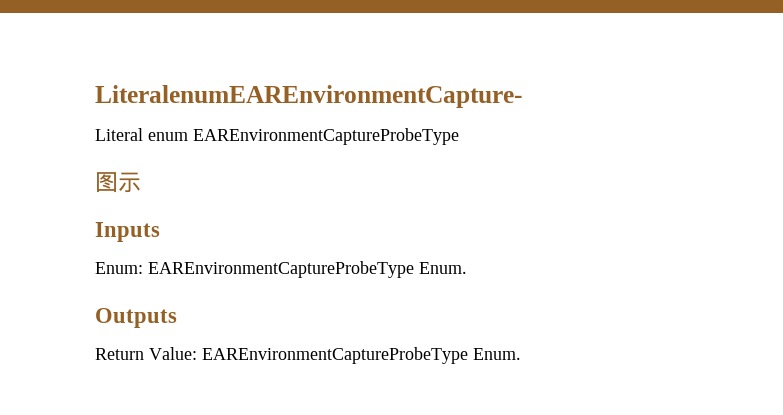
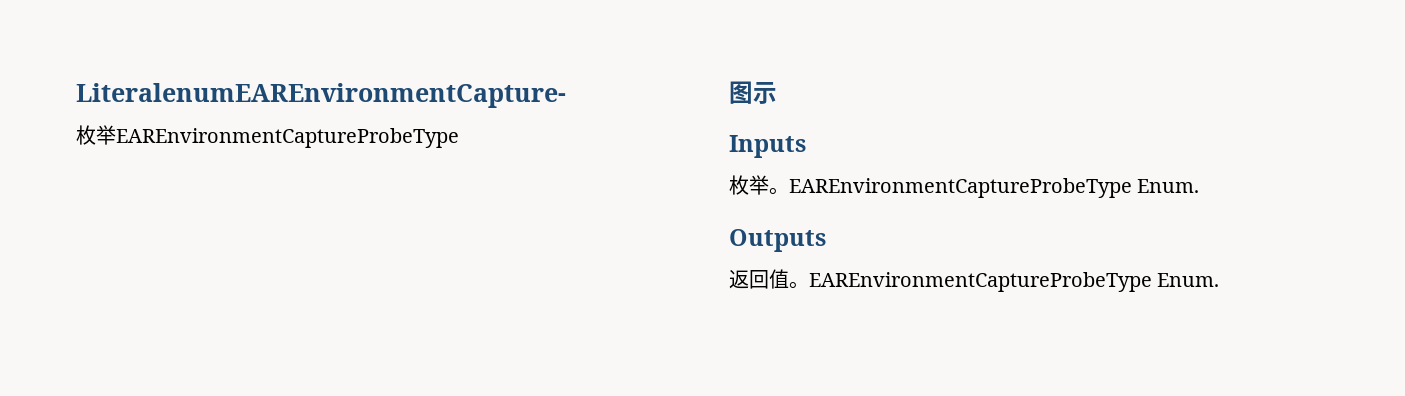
[95,128,188,141] Literal enum -> [76,125,116,145] 枚举
[95,262,143,274] Enum: -> [729,175,789,195] 枚举。
[95,347,197,360] Return Value: -> [729,269,809,289] 返回值。

